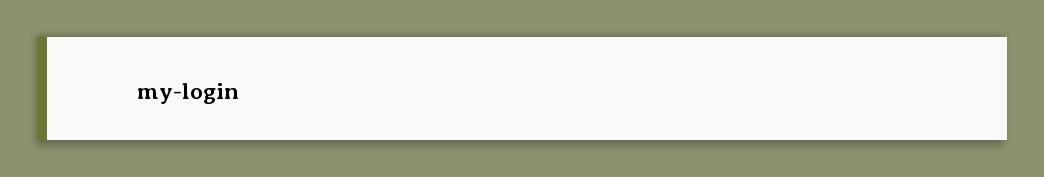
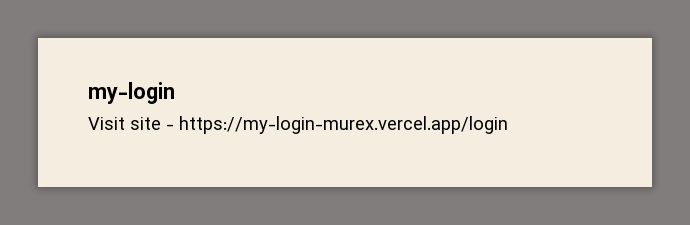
(239, 93) none -> [88,116,508,134] // Visit site - https://my-login-murex.vercel.app/login

